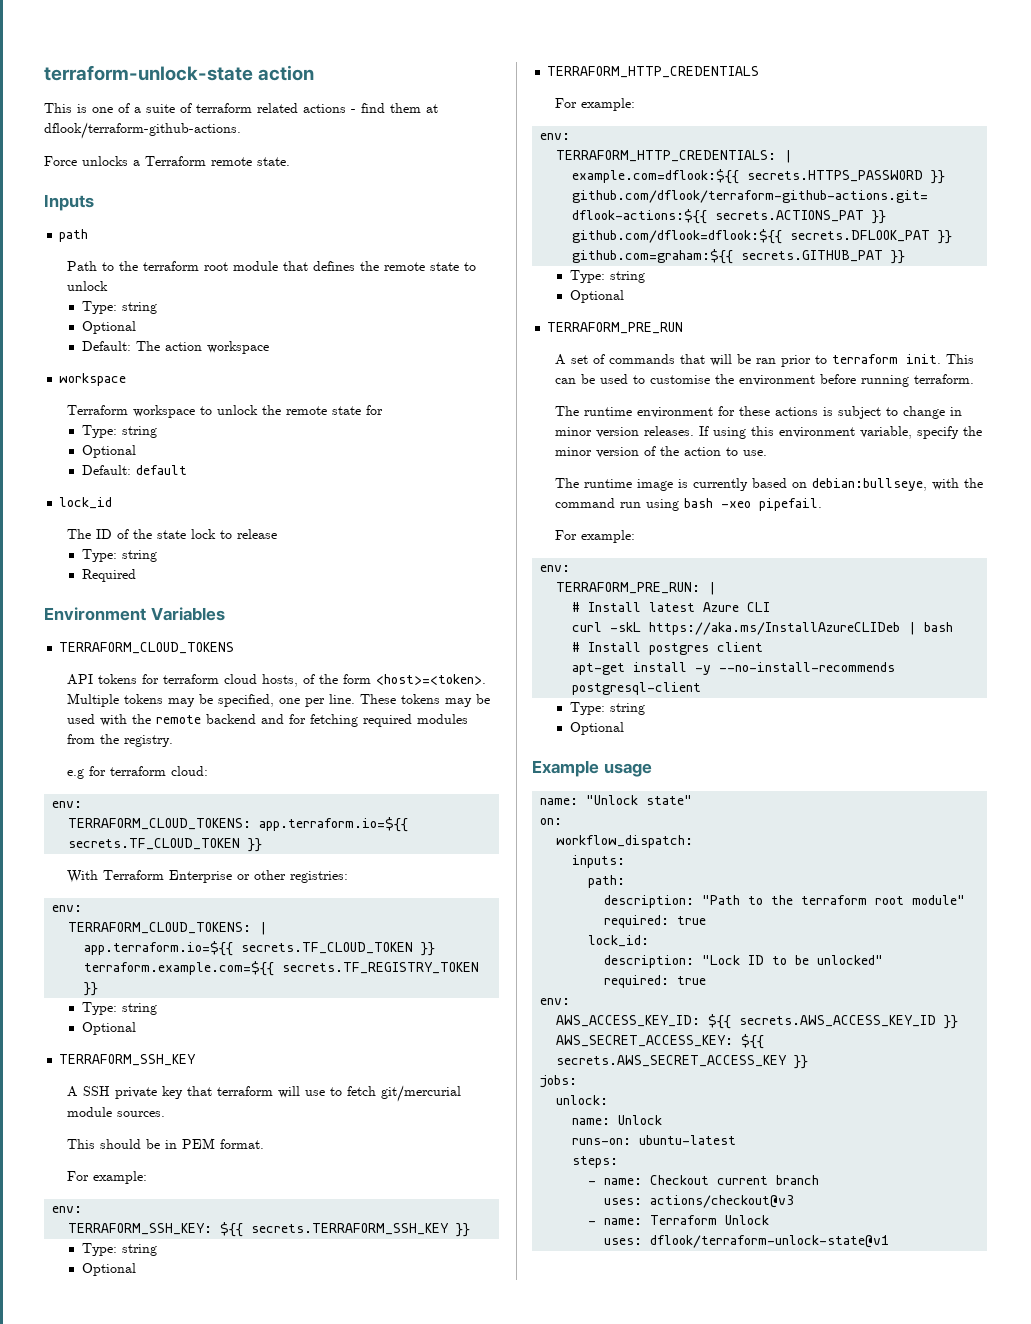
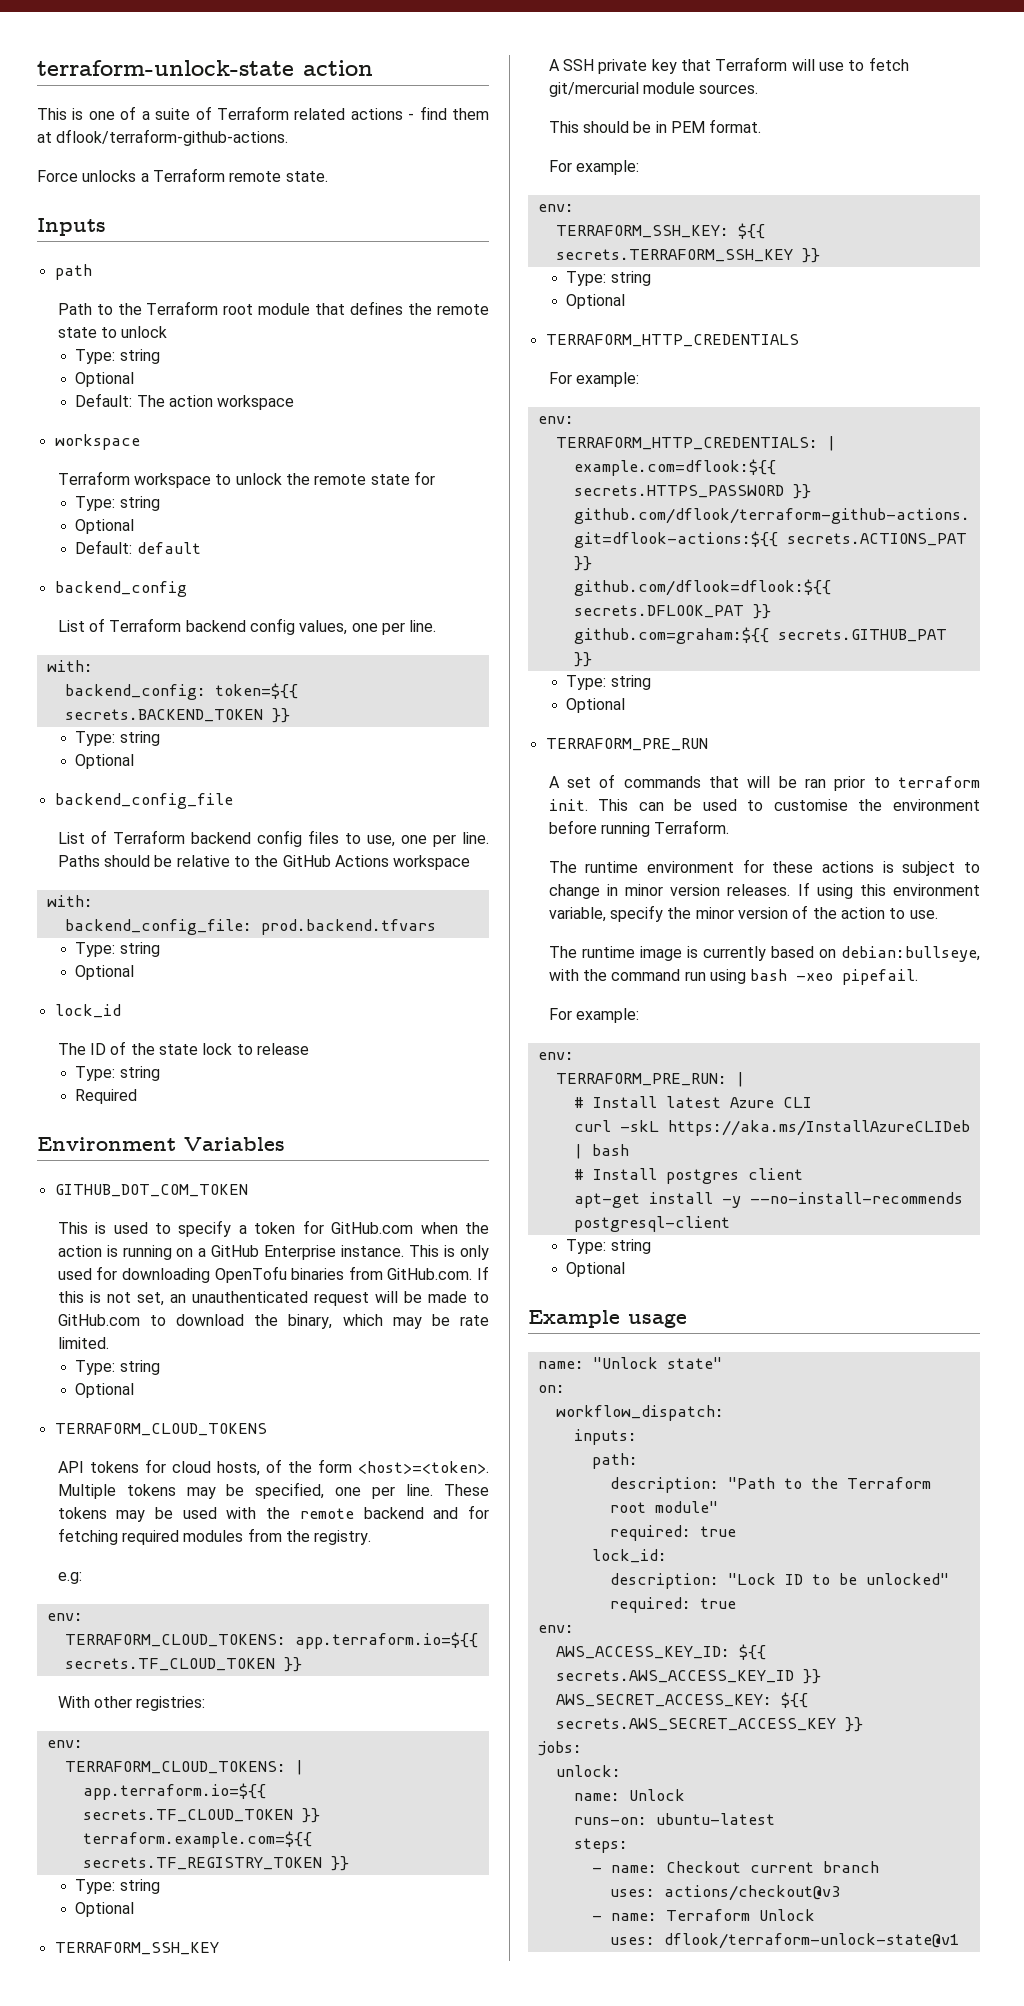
[196,103,252,113] terraform -> [216,106,289,120] Terraform
[142,261,199,271] terraform -> [146,301,219,315] Terraform
(188, 470) none -> [54,581,187,597] [57,618,437,635] [46,660,93,672] [64,683,298,700] [64,708,290,723] [75,731,160,746] [75,754,135,769] [54,793,233,809] [57,830,490,847] [57,855,471,870] [46,895,93,907] [64,919,436,935] [75,942,160,957] [75,965,135,980] // backend_config // List of Terraform backend config values, one per line. // with: // backend_config: token=${{ secrets.BACKEND_TOKEN }} // Type: string // Optional // backend_config_file // List of Terraform backend config files to use, one per line. Paths should be relative to the GitHub Actions workspace // with: // backend_config_file: prod.backend.tfvars // Type: string // Optional
(225, 614) none -> [54,1184,248,1197] [57,1220,489,1237] [57,1245,490,1260] [57,1266,489,1283] [57,1291,490,1306] [57,1314,490,1329] [57,1337,109,1349] [75,1360,160,1375] [75,1383,135,1398] // GITHUB_DOT_COM_TOKEN // This is used to specify a token for GitHub.com when the action is running on a GitHub Enterprise instance. This is only used for downloading OpenTofu binaries from GitHub.com. If this is not set, an unauthenticated request will be made to GitHub.com to download the binary, which may be rate limited. // Type: string // Optional
[162,674,219,684] terraform -> (166, 1466) none
[66,766,208,779] e.g for terraform cloud: -> [57,1572,82,1584] e.g:
[102,870,250,883] Terraform Enterprise or -> (90, 1702) none
[216,1086,273,1096] terraform -> [715,57,788,71] Terraform
[913,374,974,384] terraform. -> [654,820,730,834] Terraform.
[801,895,868,905] terraform -> [846,1477,931,1489] Terraform

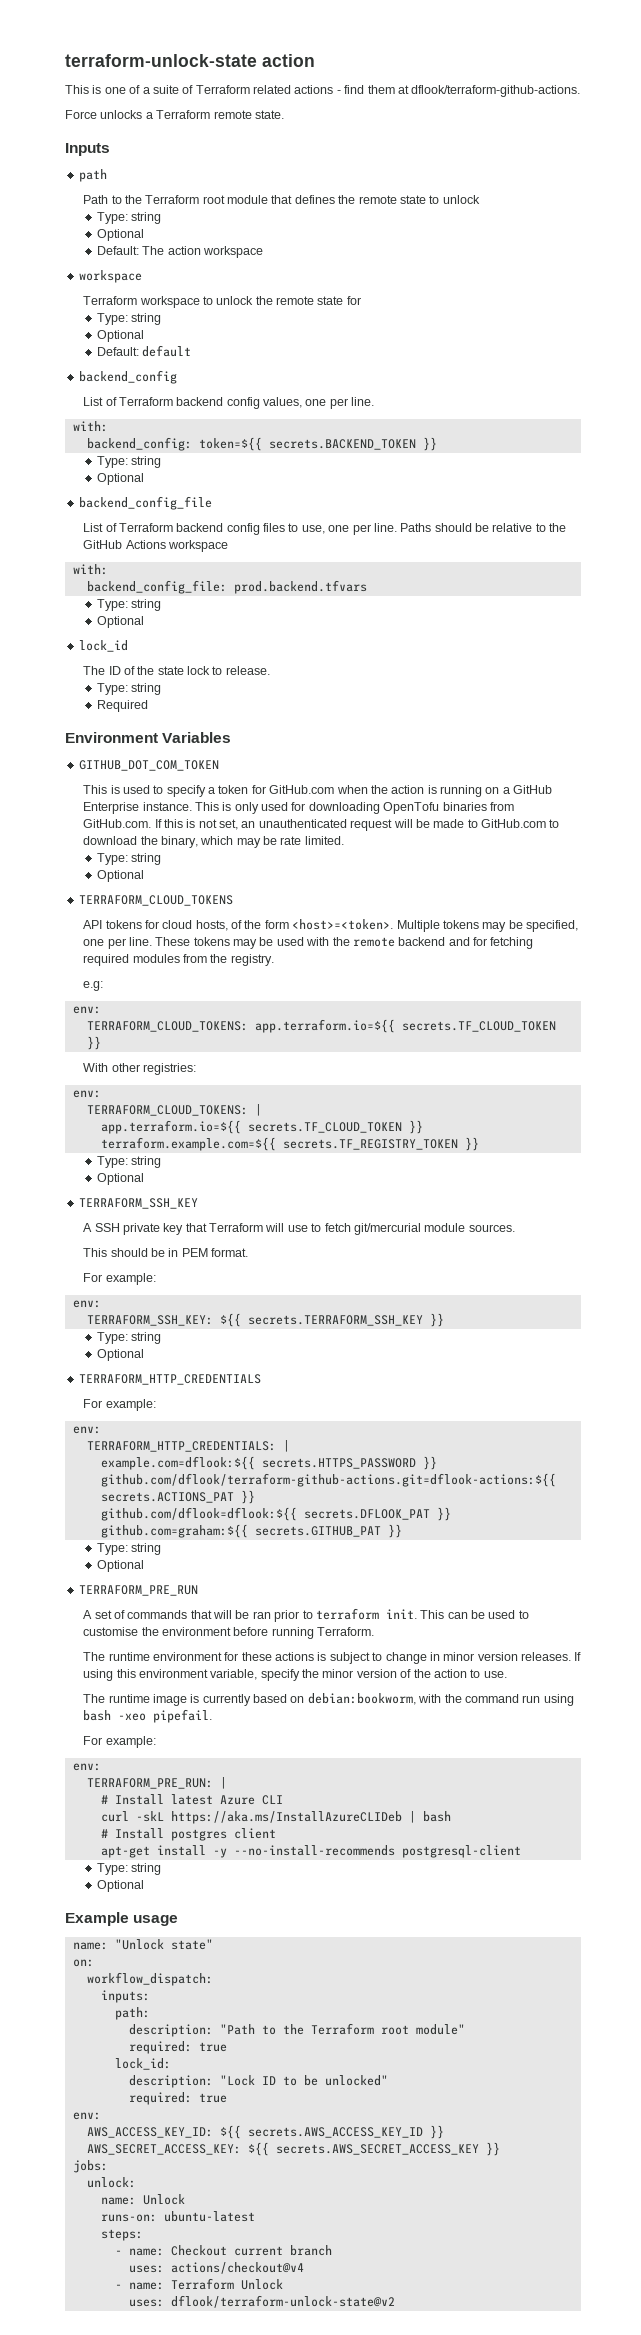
[256,1043,309,1055] release -> [225,666,270,675] release.
[841,946,980,962] debian:bullseye, -> [307,1693,416,1705] debian:bookworm,
[663,1885,840,1901] actions/checkout@v3 -> [170,2262,304,2274] actions/checkout@v4
[663,1933,959,1949] dflook/terraform-unlock-state@v1 -> [170,2295,395,2308] dflook/terraform-unlock-state@v2

